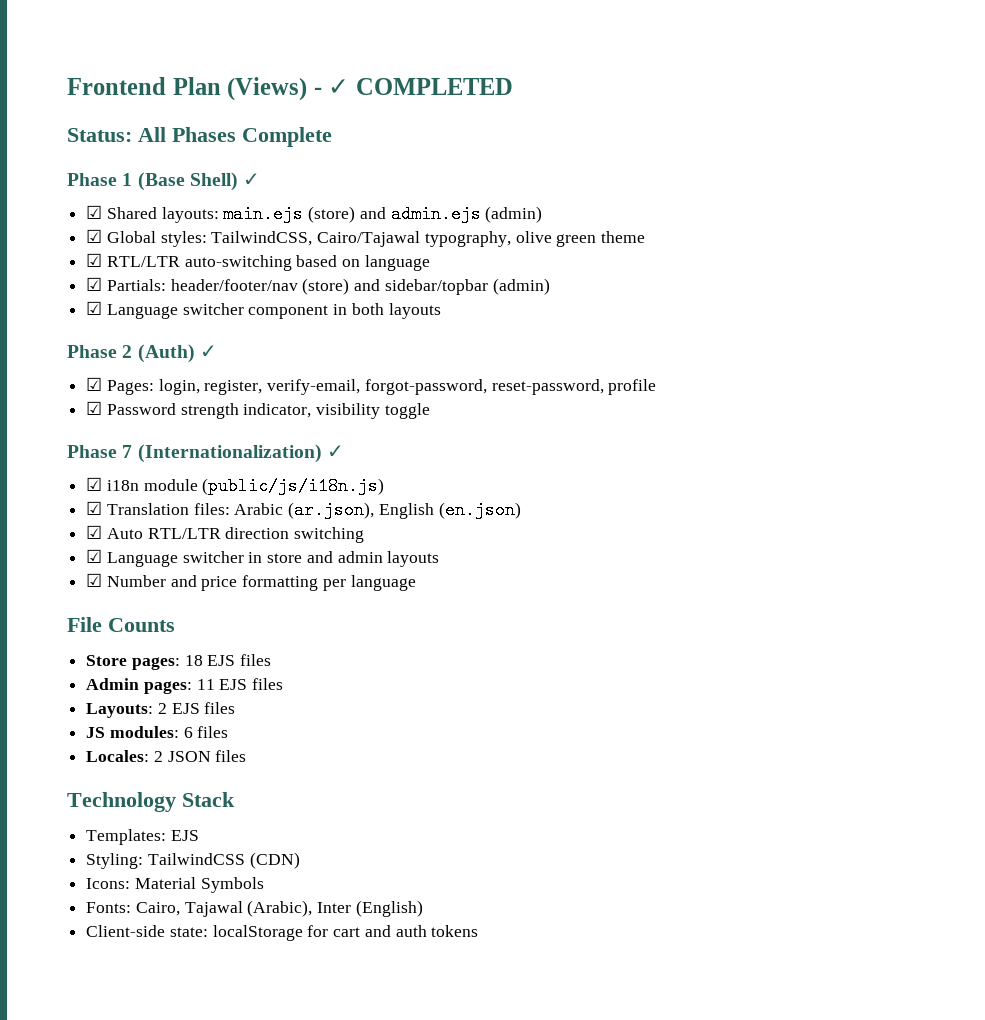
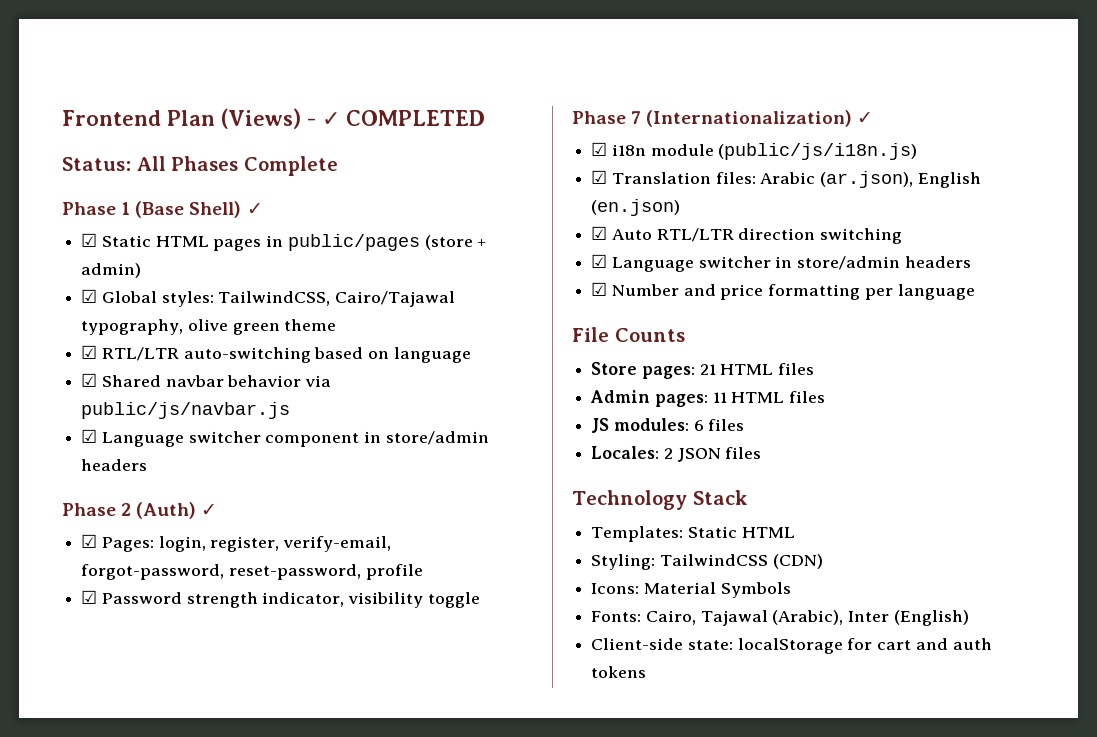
[106,205,543,223] Shared layouts: main.ejs (store) and admin.ejs (admin) -> [101,234,487,251] [81,263,142,278] Static HTML pages in public/pages (store + admin)
[106,278,550,295] Partials: header/footer/nav (store) and sidebar/topbar (admin) -> [101,375,332,387] [81,402,291,419] Shared navbar behavior via public/js/navbar.js
[351,303,441,319] both layouts -> [385,431,489,445] [81,459,148,471] store/admin headers
[267,551,440,567] store and admin layouts -> [797,256,971,270] store/admin headers
[184,655,236,666] 18 EJS -> [699,364,774,375] 21 HTML
[219,678,284,690] [86,703,200,718] EJS files // Layouts: 2 EJS -> [731,392,785,403] HTML
[170,830,199,841] EJS -> [687,526,795,538] Static HTML

